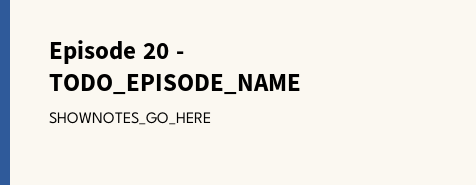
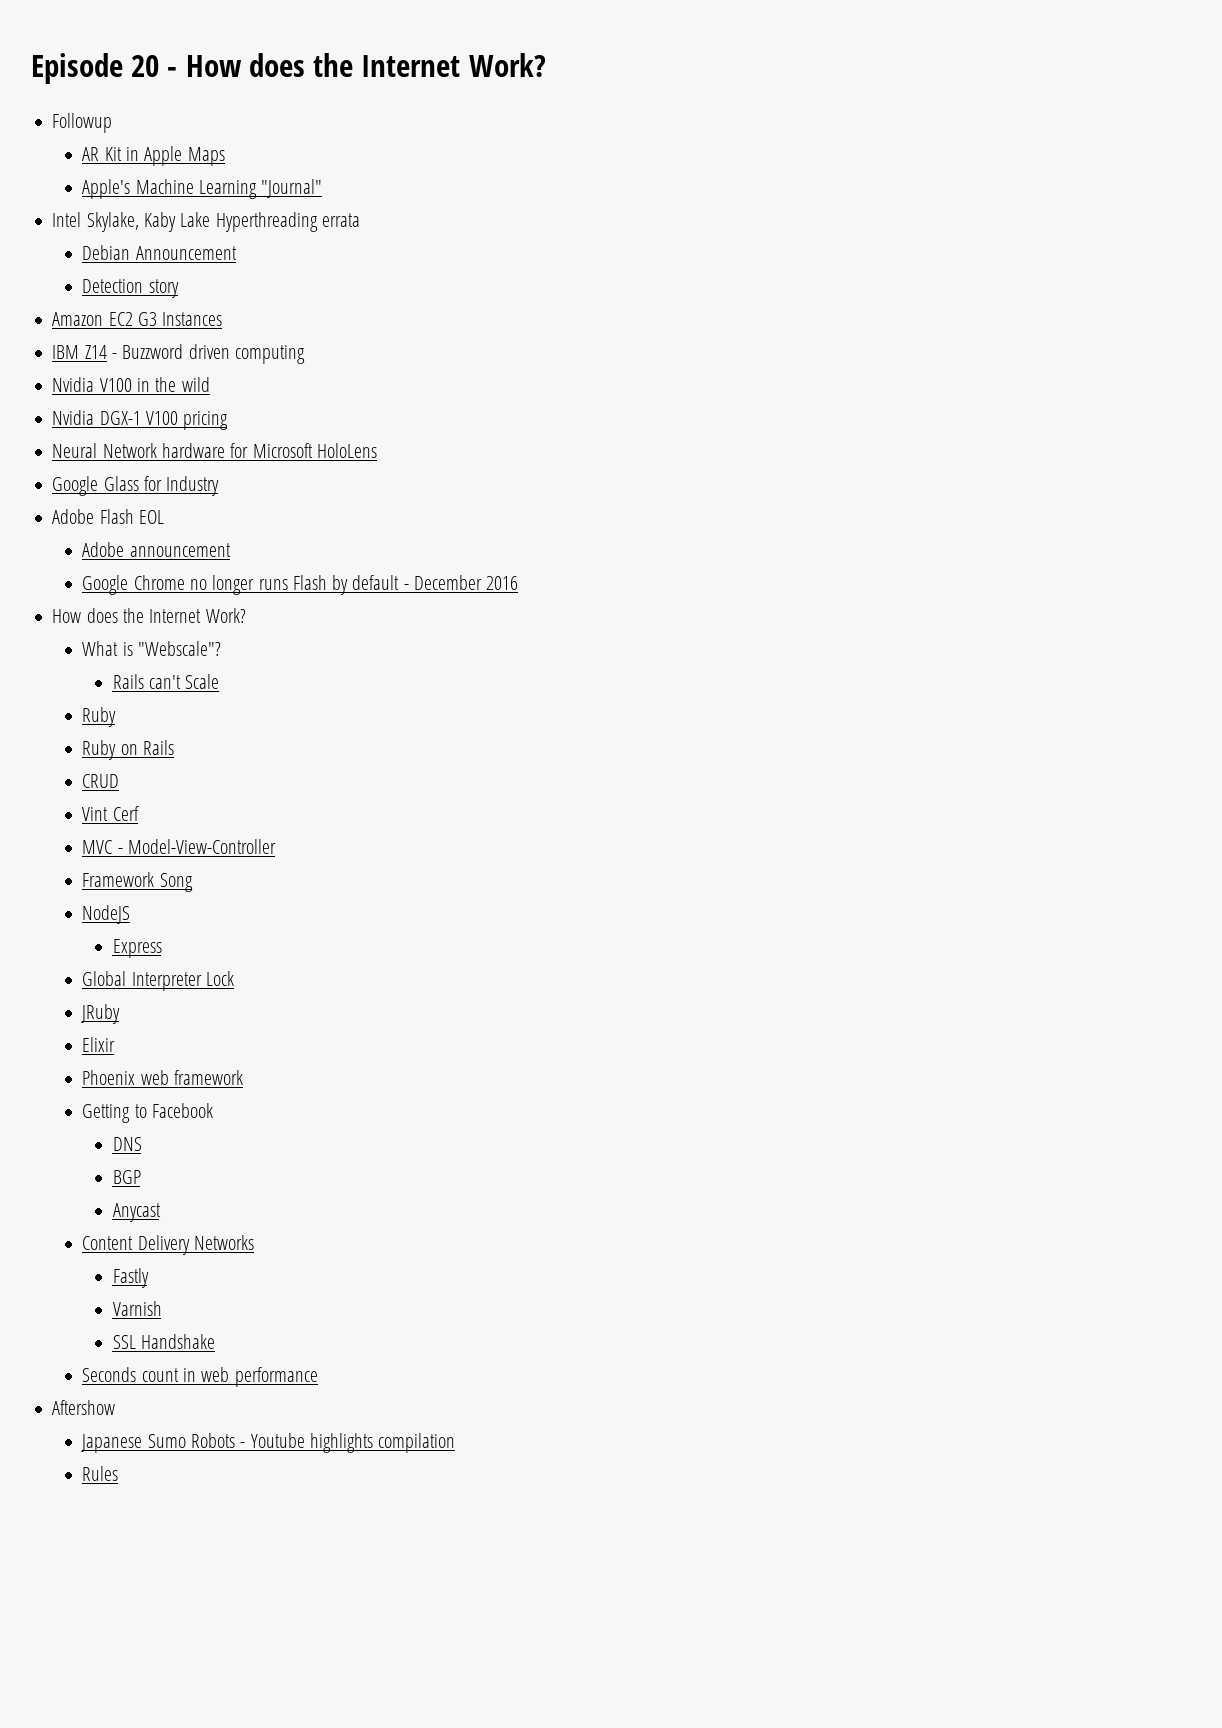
[49,74,301,95] [49,112,211,125] TODO_EPISODE_NAME // SHOWNOTES_GO_HERE -> [185,53,546,77] [52,113,113,133] [82,146,225,166] [82,179,323,199] [52,212,360,232] [82,245,237,260] [82,279,179,298] [52,312,223,326] [52,344,305,364] [52,377,210,392] [52,410,229,430] [52,443,377,458] [52,476,220,496] [52,509,164,524] [82,542,231,557] [82,575,519,595] [52,608,246,623] [82,641,222,656] [112,674,220,689] [82,707,117,727] [82,740,175,760] [82,774,120,788] [82,806,139,821] [82,839,277,854] [82,872,193,892] [82,905,131,924] [112,939,162,958] [82,971,235,991] [81,1004,121,1024] [82,1037,116,1052] [82,1070,244,1085] [82,1103,214,1123] [112,1137,142,1151] [112,1170,141,1184] [112,1203,161,1222] [82,1235,255,1255] [112,1268,149,1288] [112,1301,162,1316] [112,1334,215,1349] [82,1367,318,1387] [52,1400,116,1415] [81,1433,456,1453] [82,1466,119,1481] How does the Internet Work? // Followup // AR Kit in Apple Maps // Apple's Machine Learning "Journal" // Intel Skylake, Kaby Lake Hyperthreading errata // Debian Announcement // Detection story // Amazon EC2 G3 Instances // IBM Z14 - Buzzword driven computing // Nvidia V100 in the wild // Nvidia DGX-1 V100 pricing // Neural Network hardware for Microsoft HoloLens // Google Glass for Industry // Adobe Flash EOL // Adobe announcement // Google Chrome no longer runs Flash by default - December 2016 // How does the Internet Work? // What is "Webscale"? // Rails can't Scale // Ruby // Ruby on Rails // CRUD // Vint Cerf // MVC - Model-View-Controller // Framework Song // NodeJS // Express // Global Interpreter Lock // JRuby // Elixir // Phoenix web framework // Getting to Facebook // DNS // BGP // Anycast // Content Delivery Networks // Fastly // Varnish // SSL Handshake // Seconds count in web performance // Aftershow // Japanese Sumo Robots - Youtube highlights compilation // Rules

